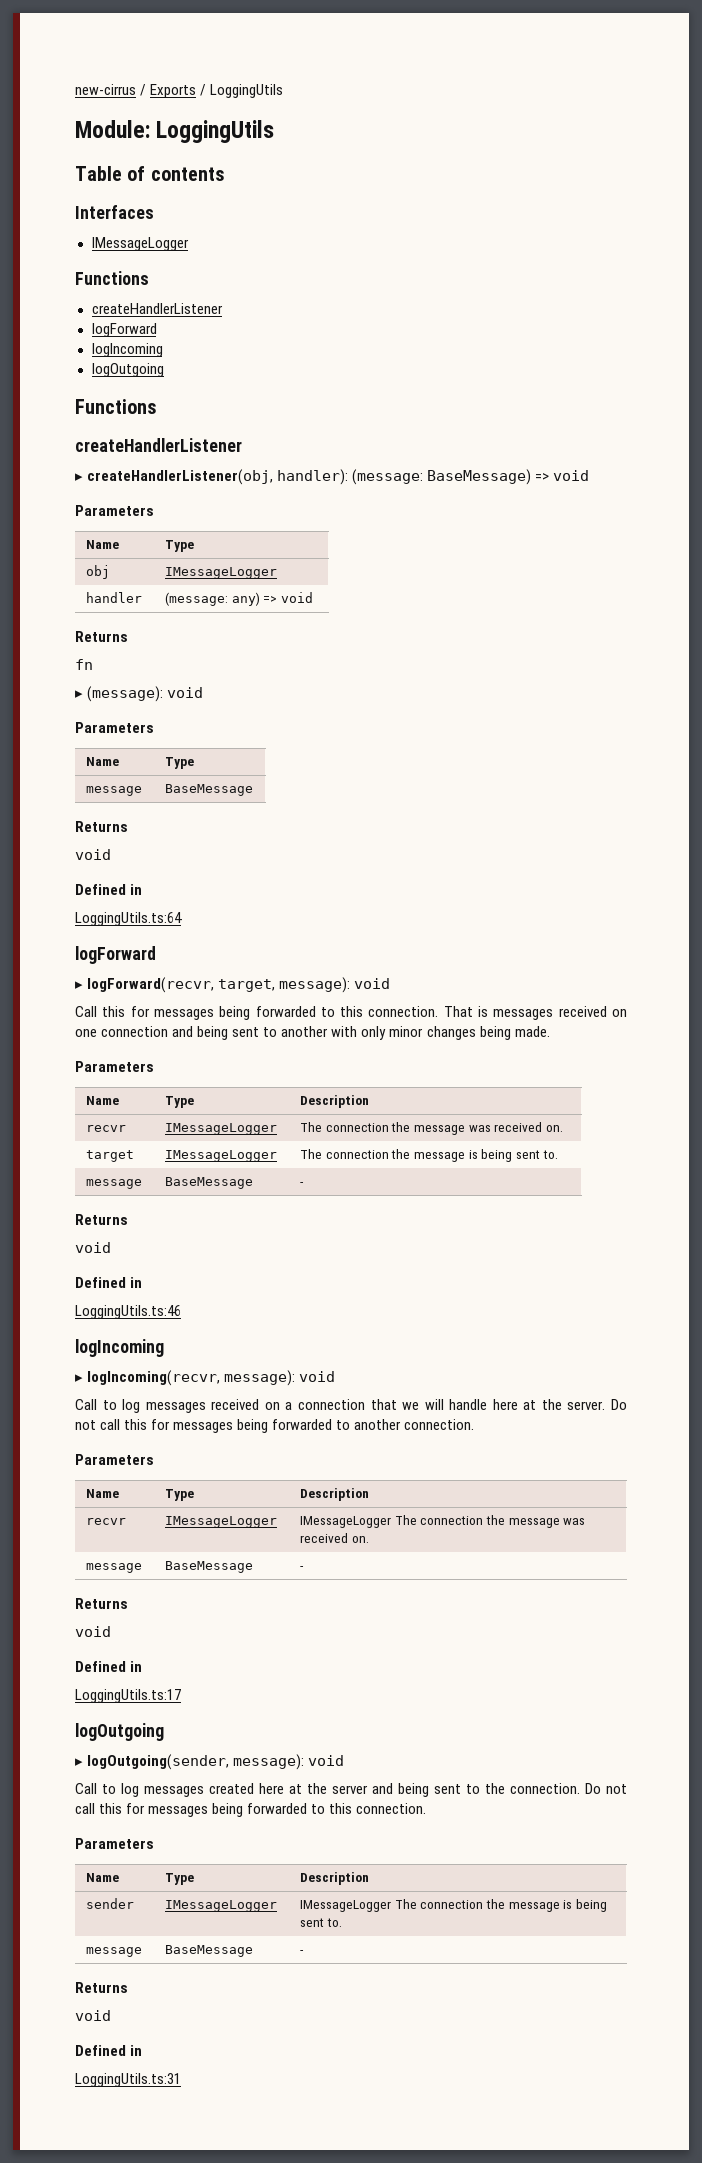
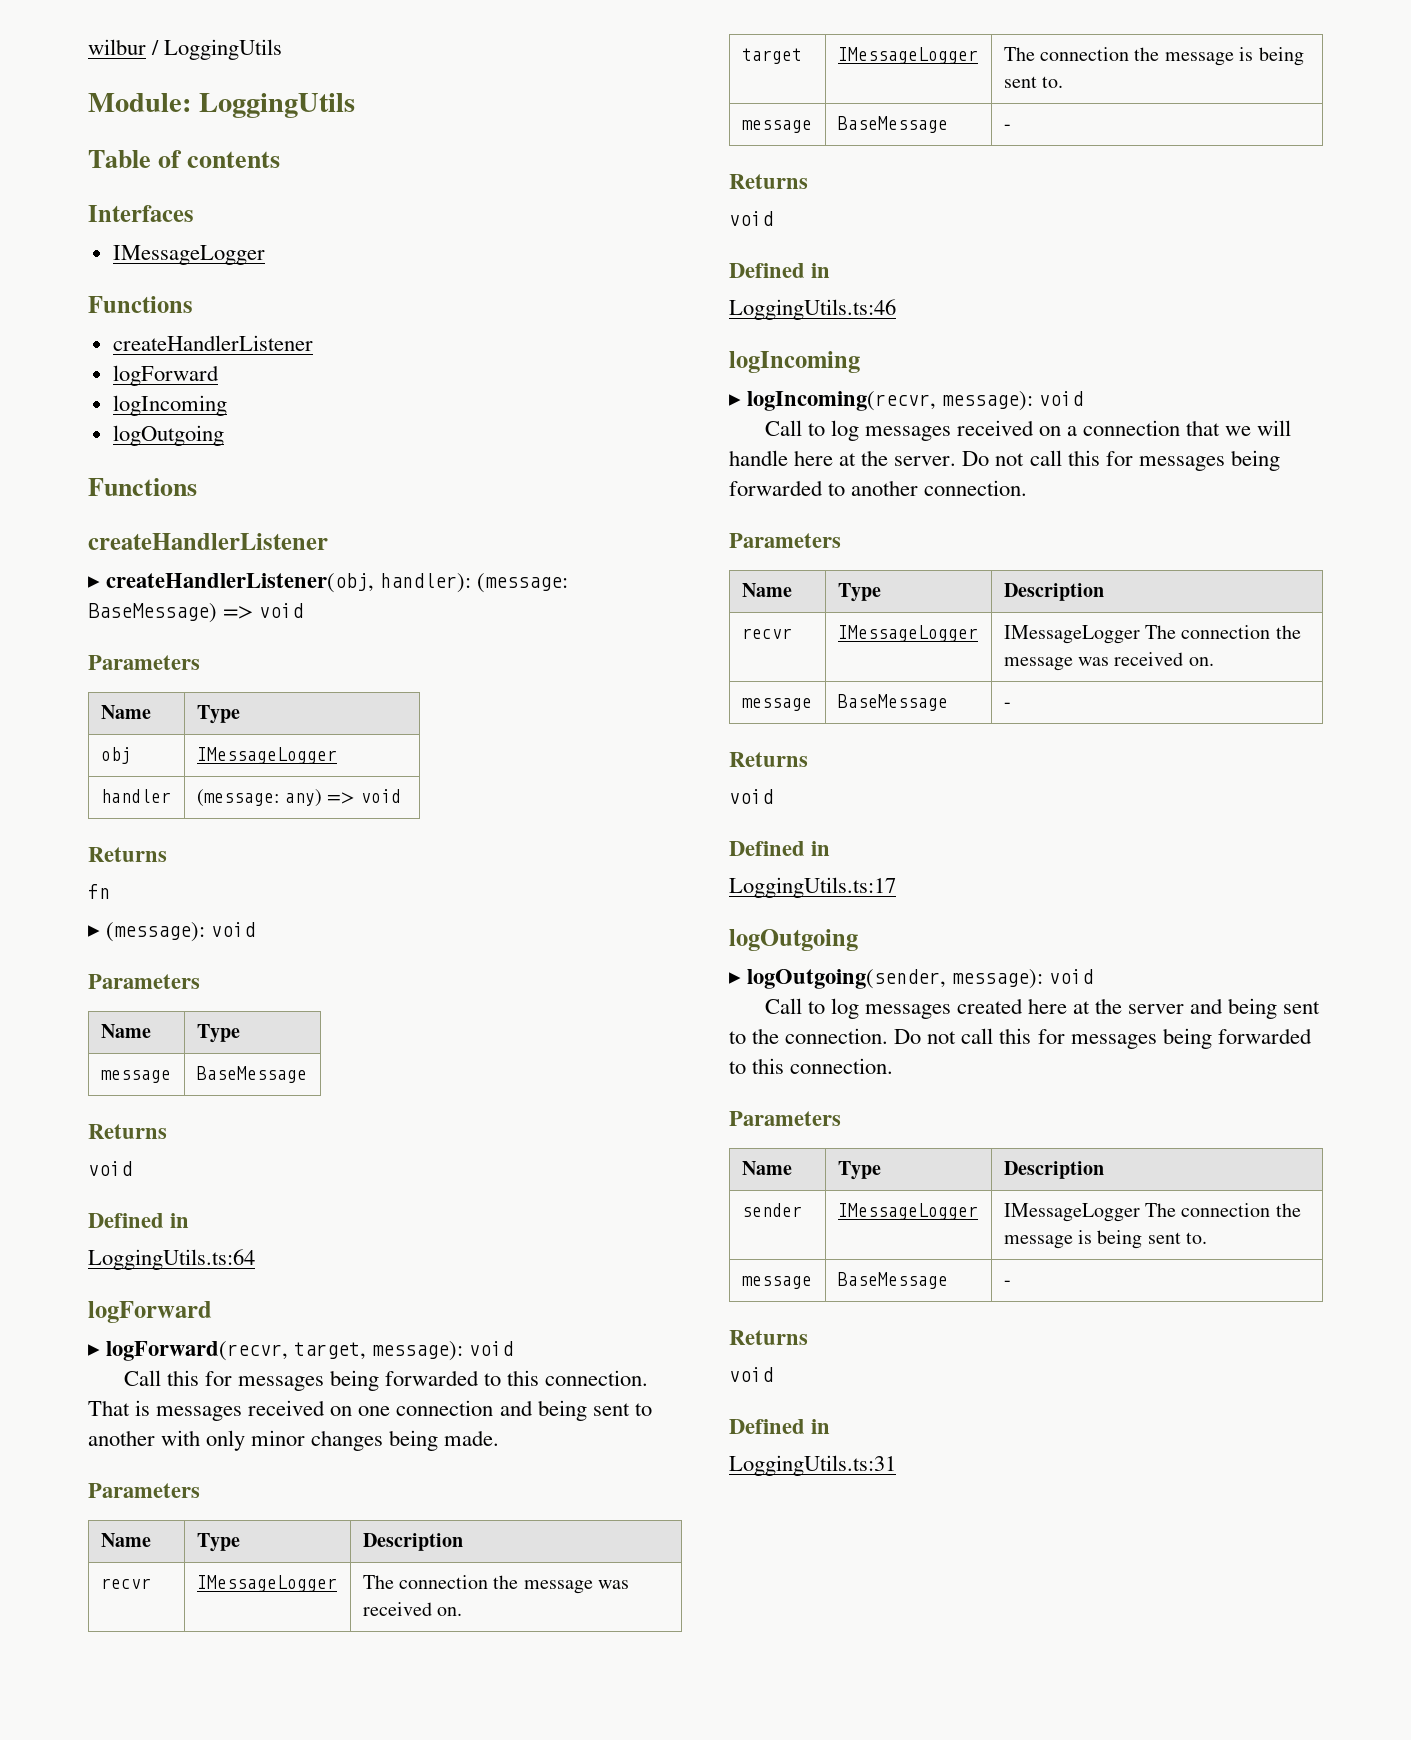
[75,84,197,98] new-cirrus / Exports -> [88,39,146,55] wilbur

